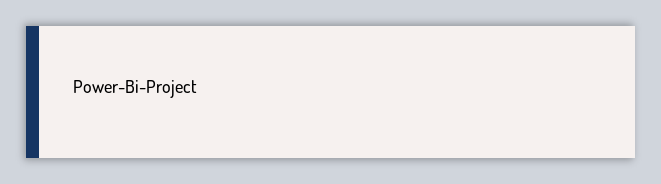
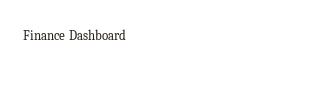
[73,80,197,98] Power-Bi-Project -> [23,29,126,40] Finance Dashboard

